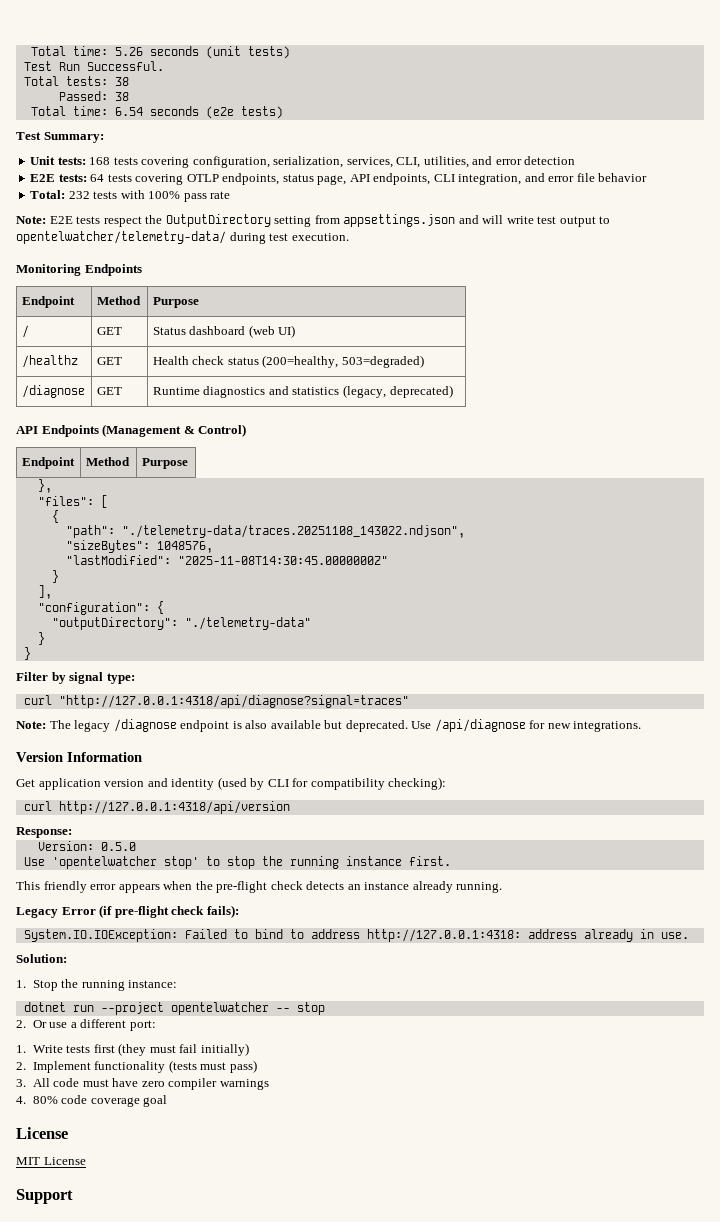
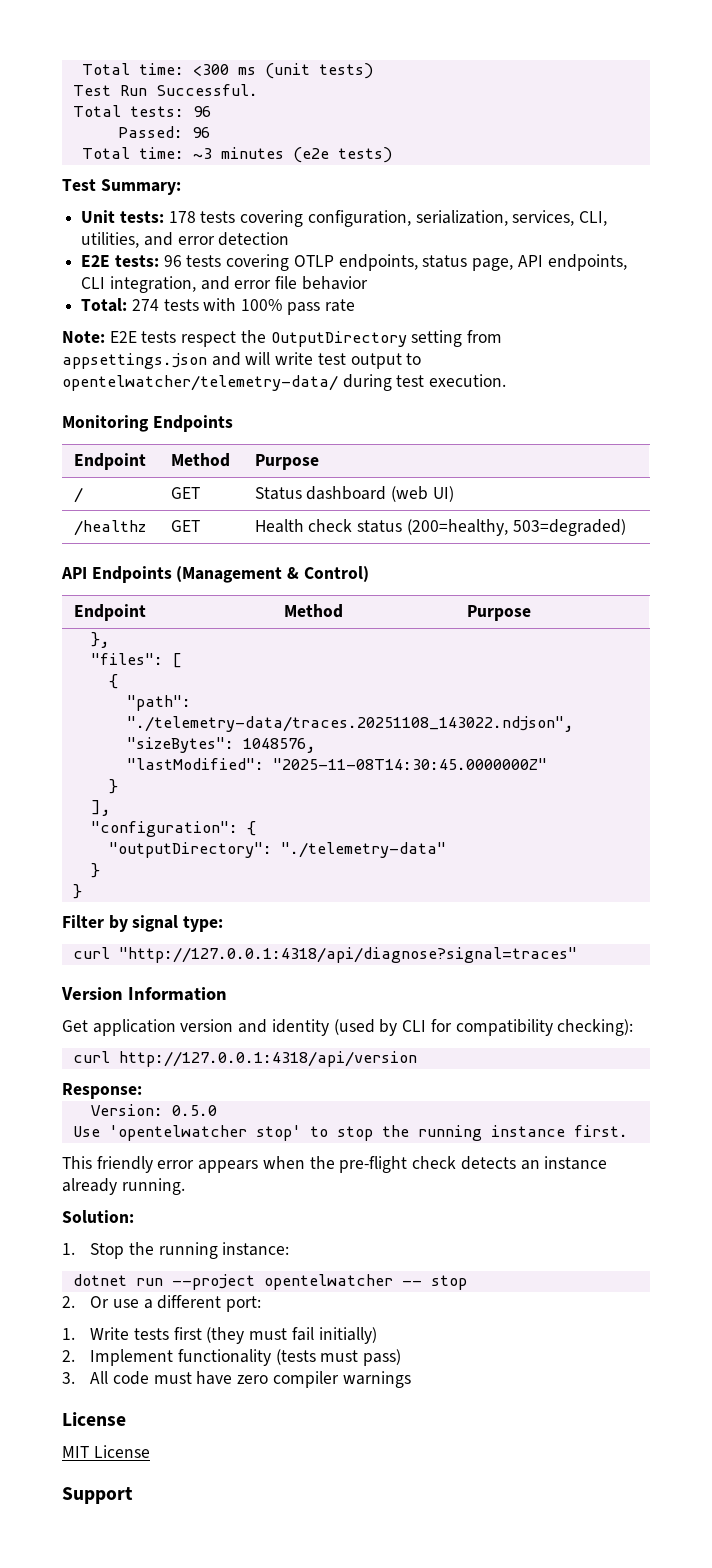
[30,46,199,56] Total time: 5.26 seconds -> [81,63,256,76] Total time: <300 ms
[114,77,129,86] 38 -> [192,106,211,117] 96
[114,92,129,101] [30,106,199,116] 38 // Total time: 6.54 seconds -> [191,127,210,138] [81,147,284,159] 96 // Total time: ~3 minutes
[89,157,111,165] 168 -> [168,211,196,223] 178
[90,174,105,182] 64 -> [163,255,182,267] 96
[68,191,90,199] 232 -> [131,299,159,311] 274
[21,385,85,398] [96,387,122,395] [152,385,453,398] // /diagnose | GET | Runtime diagnostics and statistics (legacy, deprecated) -> (626, 527) none
[16,719,642,732] // Note: The legacy /diagnose endpoint is also available but deprecated. Use /api/diagnose for new integrations. -> (577, 955) none
[16,905,239,918] [23,929,689,942] // Legacy Error (if pre-flight check fails): // System.IO.IOException: Failed to bind to address http://127.0.0.1:4318: address already in use. -> (185, 1186) none
[16,1095,168,1107] // 4. 80% code coverage goal -> (411, 1379) none

